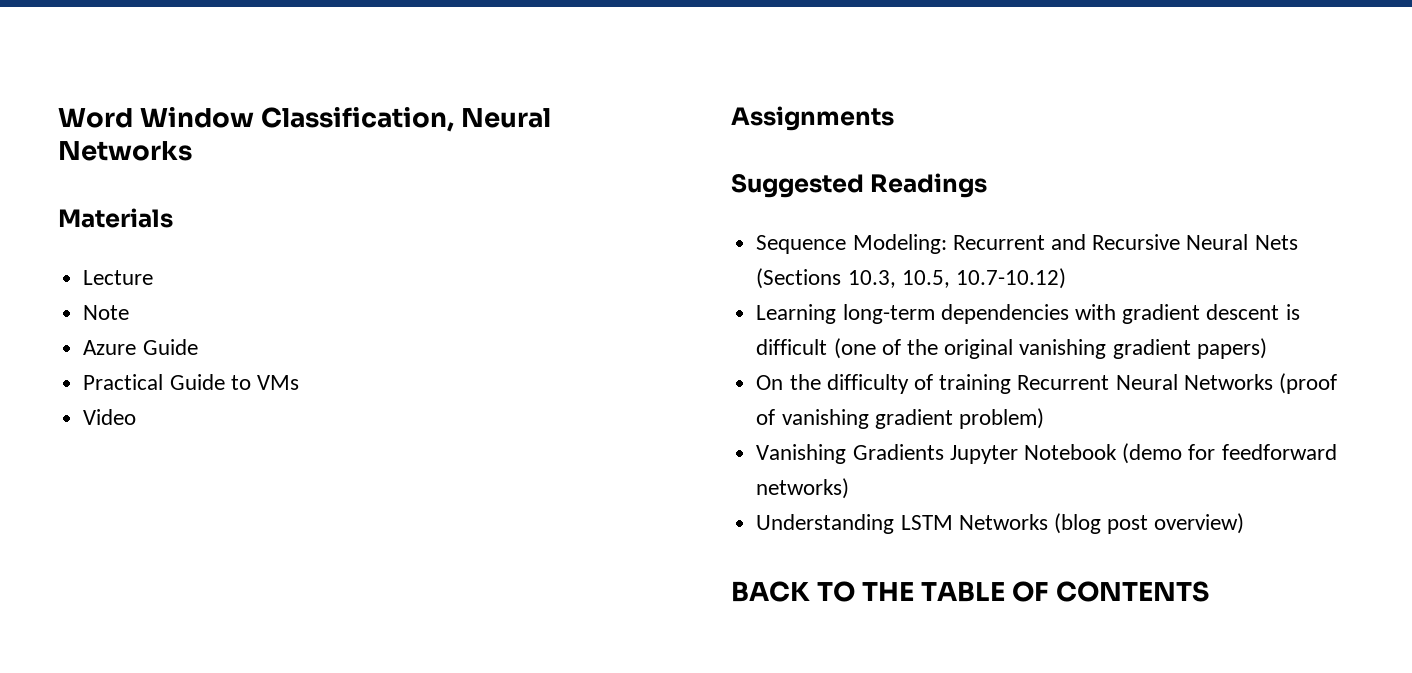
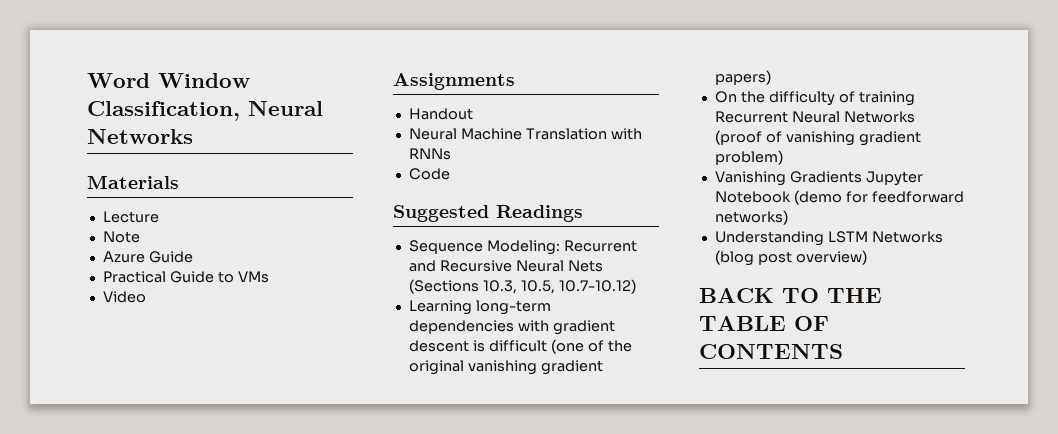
(894, 118) none -> [408,108,473,120] [408,128,642,140] [408,148,451,160] [408,168,450,180] // Handout // Neural Machine Translation with RNNs // Code

